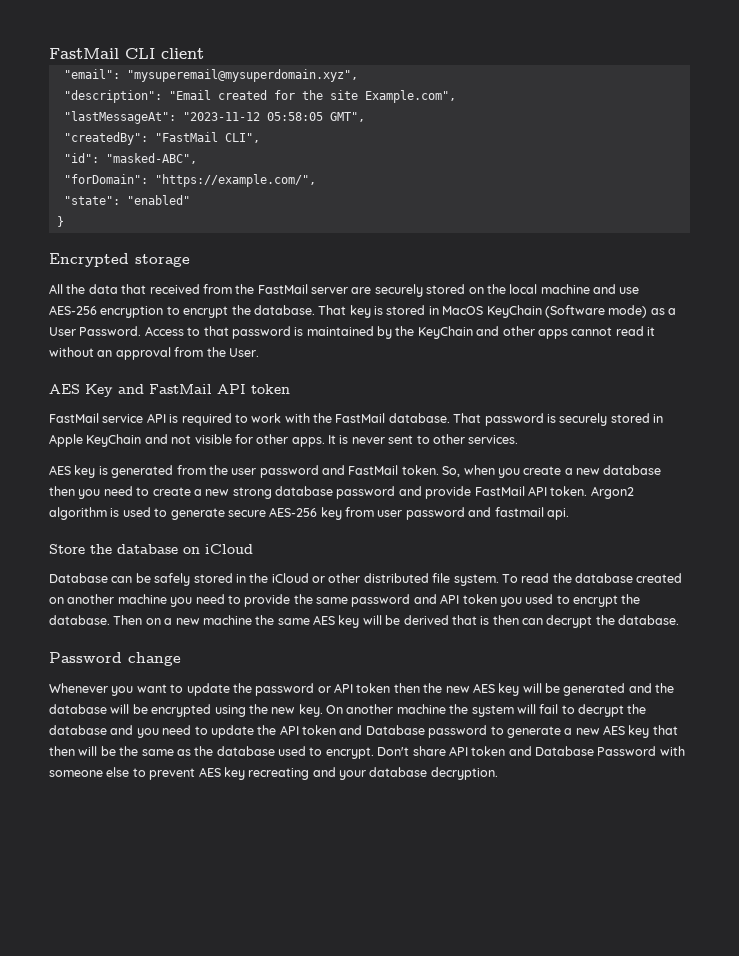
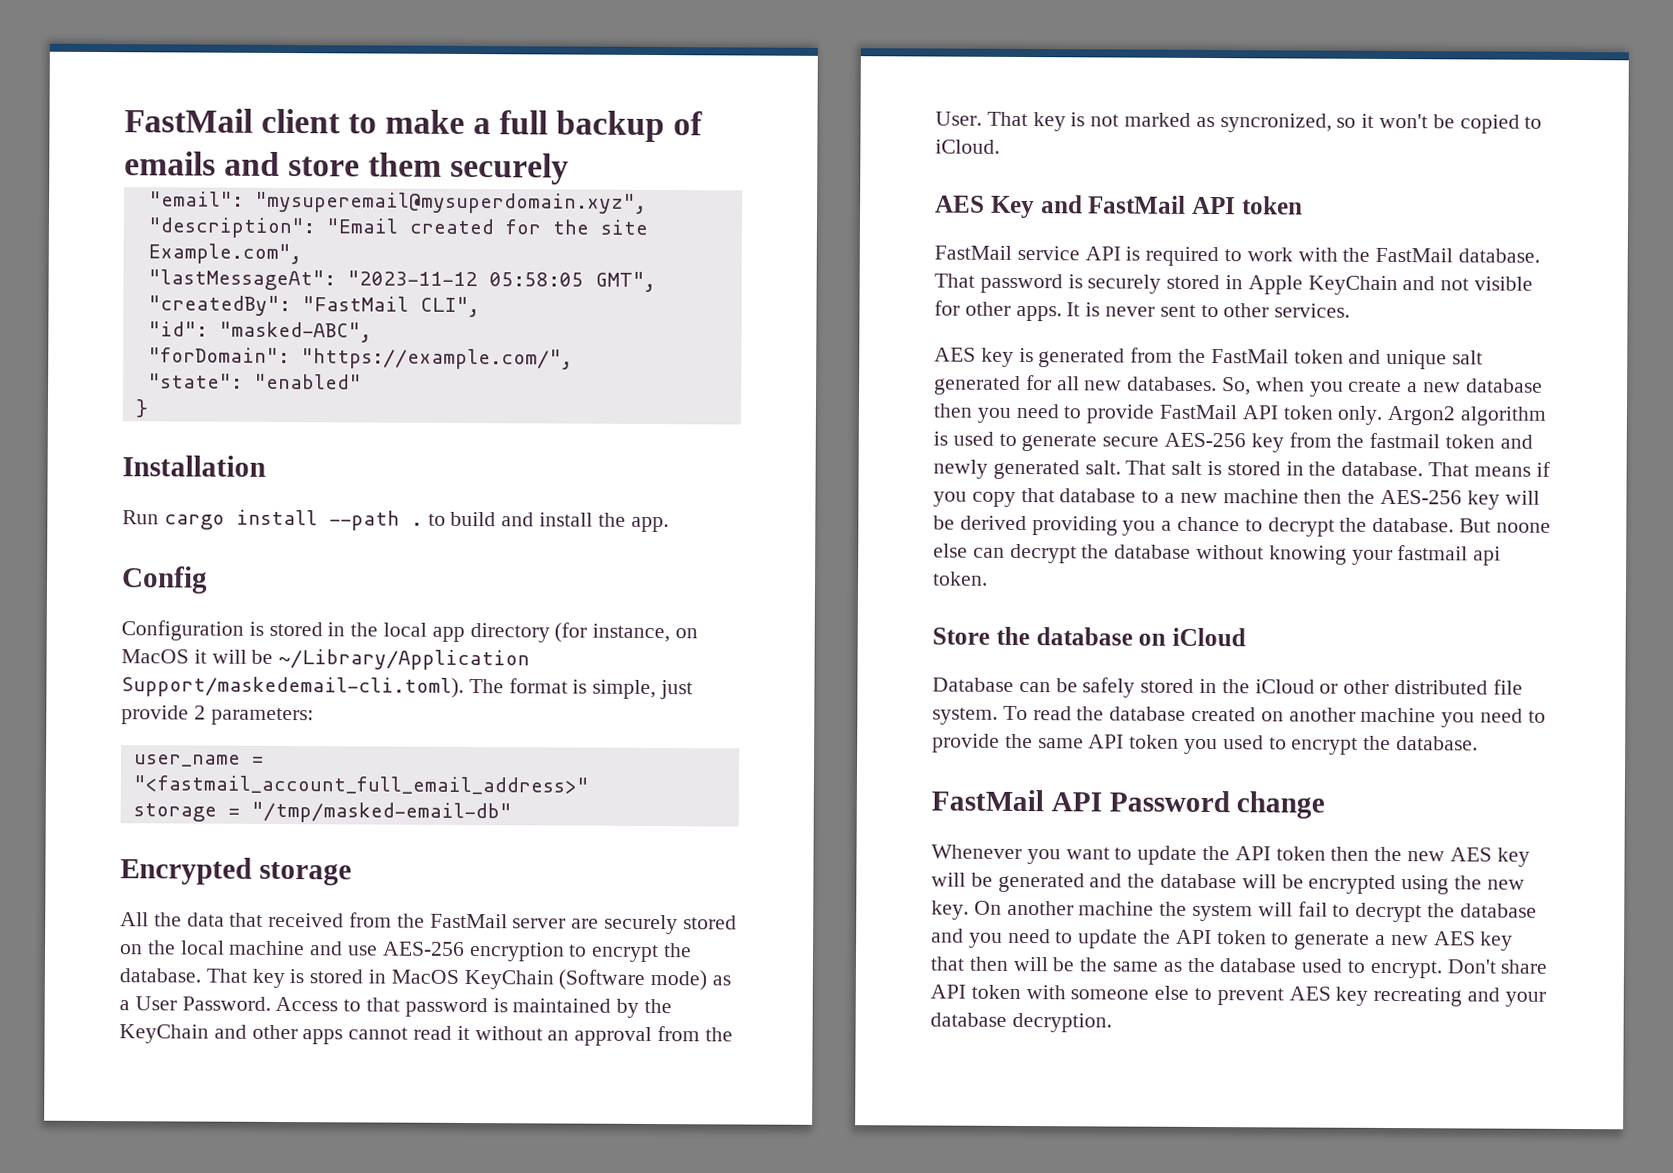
[49,48,155,59] FastMail CLI -> [124,108,253,133] FastMail
(204, 53) none -> [348,109,704,143] [124,151,570,185] to make a full backup of emails and store them securely
(64, 221) none -> [122,455,266,477] [122,509,669,533] [121,566,208,594] [121,620,699,643] [121,648,531,671] [121,676,694,700] [121,705,314,726] [133,754,264,767] [132,775,589,795] [132,801,512,824] // Installation // Run cargo install --path . to build and install the app. // Config // Configuration is stored in the local app directory (for instance, on MacOS it will be ~/Library/Application Support/maskedemail-cli.toml). The format is simple, just provide 2 parameters: // user_name = "<fastmail_account_full_email_address>" // storage = "/tmp/masked-email-db"
(259, 352) none -> [986,111,1543,134] [935,139,1000,154] That key is not marked as syncronized, so it won't be copied to iCloud.
[231,465,439,478] user password and FastMail token. -> [1210,349,1484,370] [934,375,1218,395] FastMail token and unique salt generated for all new databases.
[152,486,422,499] create a new strong database password and -> (1082, 412) none
[550,486,588,496] token. -> [1282,405,1383,425] token only.
[377,507,569,520] user password and fastmail api. -> [1336,432,1533,449] [933,459,1551,480] [933,487,1540,510] [933,515,1551,537] [933,543,1502,566] [933,571,988,586] the fastmail token and newly generated salt. That salt is stored in the database. That means if you copy that database to a new machine then the AES-256 key will be derived providing you a chance to decrypt the database. But noone else can decrypt the database without knowing your fastmail api token.
[351,594,437,607] password and -> (1084, 743) none
[113,615,680,628] Then on a new machine the same AES key will be derived that is then can decrypt the database. // -> [931,789,1102,812] // FastMail API
[255,683,331,696] password or -> (1231, 853) none
[339,725,488,738] and Database password -> (1267, 937) none
[508,746,657,756] and Database Password -> (1021, 992) none

